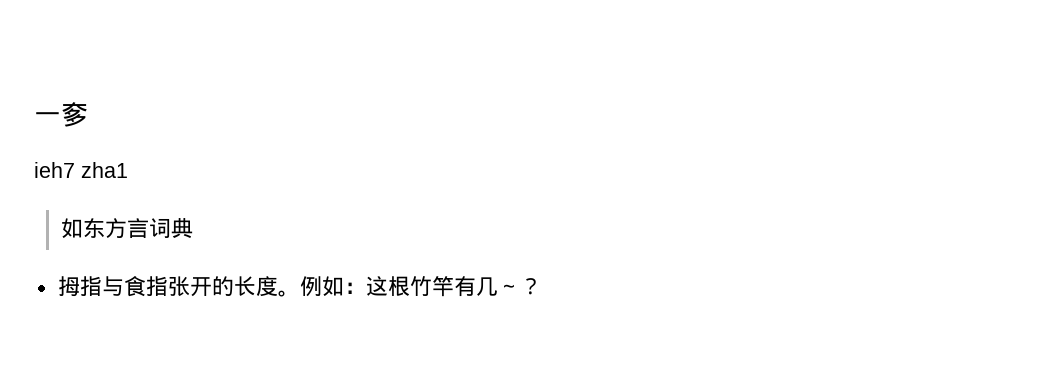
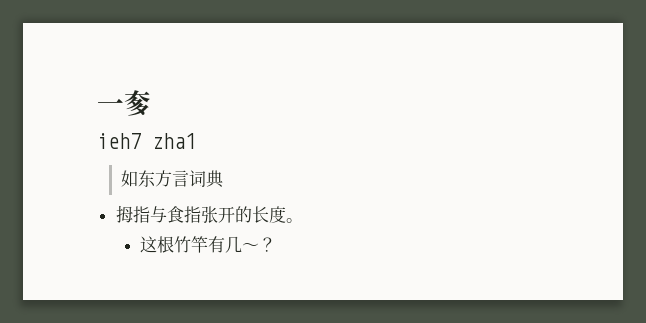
[299,276,366,297] 例如： -> (303, 220) //

